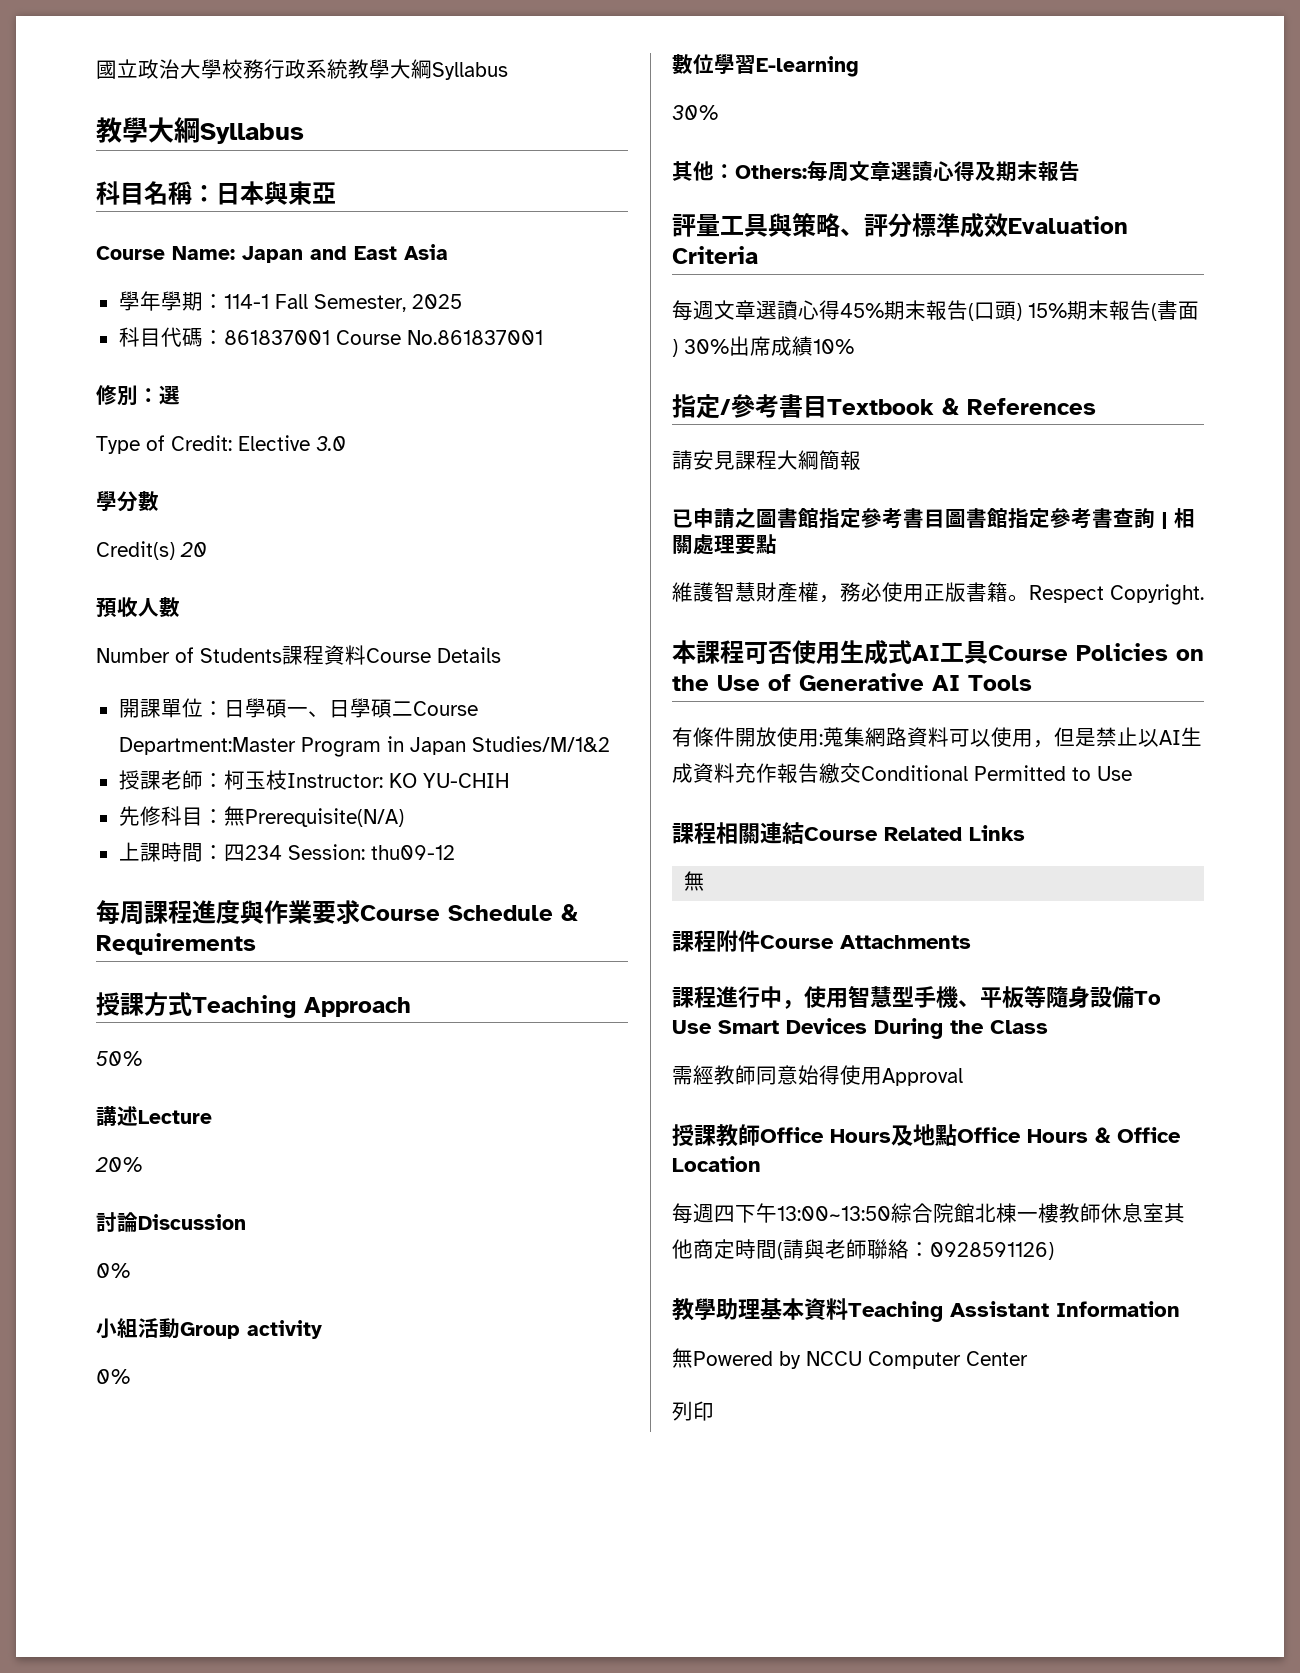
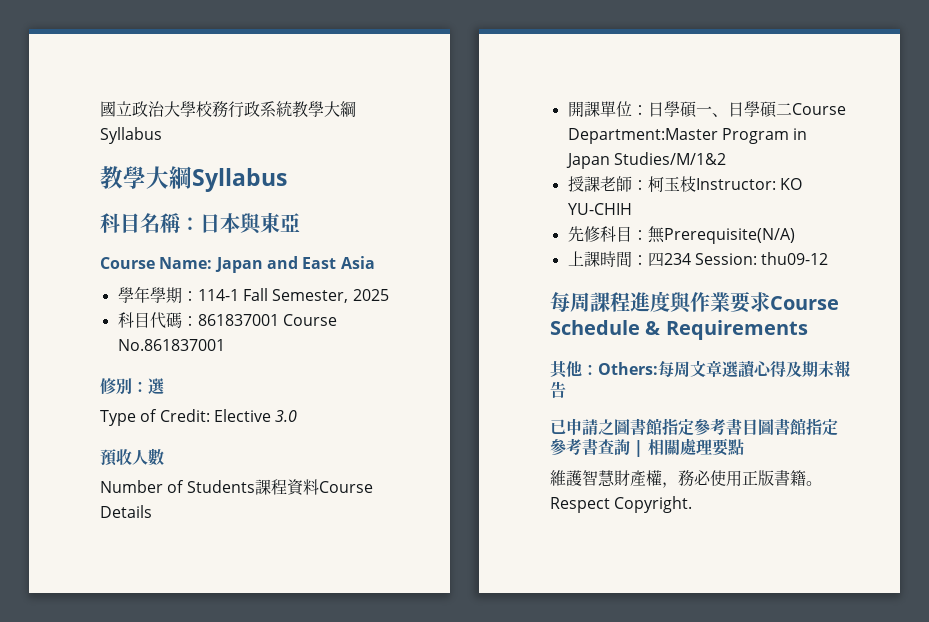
[96,491,159,512] [96,541,207,560] // 學分數 // Credit(s) 20 -> (298, 416) none
[96,992,411,1018] [96,1051,143,1066] [96,1106,212,1126] [95,1157,143,1172] [96,1212,246,1232] [96,1263,131,1278] [96,1318,322,1339] [96,1369,131,1384] [672,54,859,77] [672,105,719,120] // 授課方式Teaching Approach // 50% // 講述Lecture // 20% // 討論Discussion // 0% // 小組活動Group activity // 0% // 數位學習E-learning // 30% -> (808, 330) none
[672,213,1128,238] [672,246,758,264] [672,300,1199,321] [672,336,854,357] [672,394,1096,419] [672,450,861,471] // 評量工具與策略、評分標準成效Evaluation Criteria // 每週文章選讀心得45%期末報告(口頭) 15%期末報告(書面) 30%出席成績10% // 指定/參考書目Textbook & References // 請安見課程大綱簡報 -> (566, 389) none
[672,640,1204,665] [672,673,1032,691] [672,727,1202,748] [672,763,1132,784] [672,822,1025,844] [684,871,705,891] [672,930,971,952] [672,986,1161,1009] [672,1018,1048,1039] [672,1065,963,1086] [672,1124,1181,1147] [672,1156,761,1172] [672,1203,1185,1224] [672,1239,1054,1260] [672,1298,1180,1322] [672,1348,1028,1369] [672,1401,714,1421] // 本課程可否使用生成式AI工具Course Policies on the Use of Generative AI Tools // 有條件開放使用:蒐集網路資料可以使用，但是禁止以AI生成資料充作報告繳交Conditional Permitted to Use // 課程相關連結Course Related Links // 無 // 課程附件Course Attachments // 課程進行中，使用智慧型手機、平板等隨身設備To Use Smart Devices During the Class // 需經教師同意始得使用Approval // 授課教師Office Hours及地點Office Hours & Office Location // 每週四下午13:00~13:50綜合院館北棟一樓教師休息室其他商定時間(請與老師聯絡：0928591126) // 教學助理基本資料Teaching Assistant Information // 無Powered by NCCU Computer Center // 列印 -> (693, 504) none

